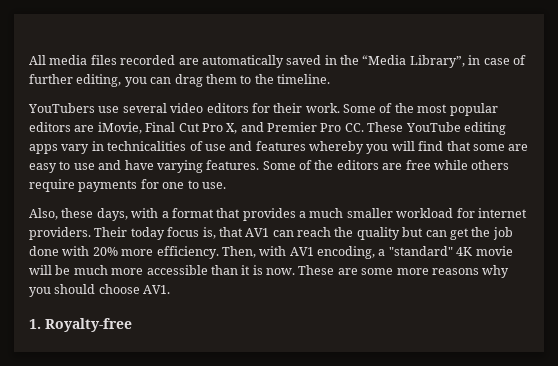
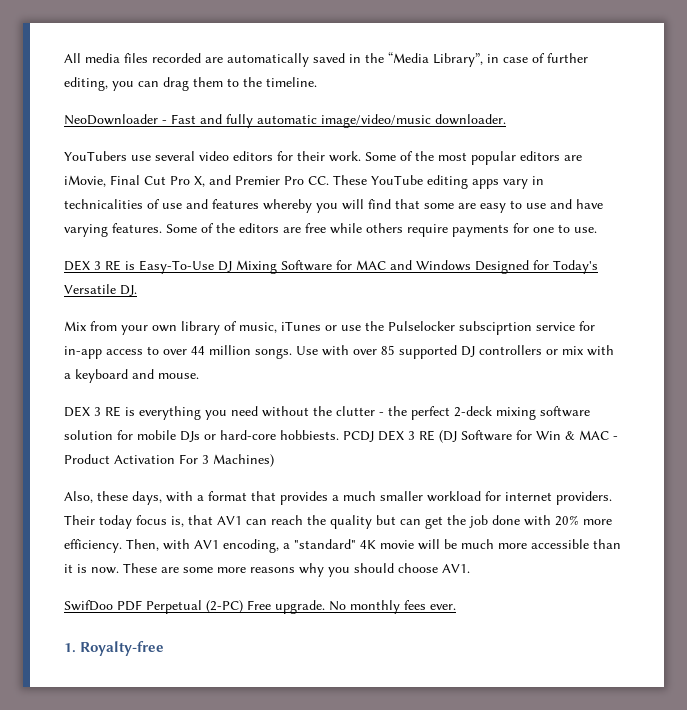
(330, 79) none -> [64,114,506,128] // NeoDownloader - Fast and fully automatic image/video/music downloader.
(226, 185) none -> [64,260,598,274] [64,284,137,296] [64,321,595,335] [64,345,614,359] [64,369,199,383] [64,406,590,420] [64,430,618,443] [64,454,274,467] // DEX 3 RE is Easy-To-Use DJ Mixing Software for MAC and Windows Designed for Today's Versatile DJ. // Mix from your own library of music, iTunes or use the Pulselocker subsciprtion service for in-app access to over 44 million songs. Use with over 85 supported DJ controllers or mix with a keyboard and mouse. // DEX 3 RE is everything you need without the clutter - the perfect 2-deck mixing software solution for mobile DJs or hard-core hobbiests. PCDJ DEX 3 RE (DJ Software for Win & MAC - Product Activation For 3 Machines)
(171, 289) none -> [64,600,456,614] // SwifDoo PDF Perpetual (2-PC) Free upgrade. No monthly fees ever.

